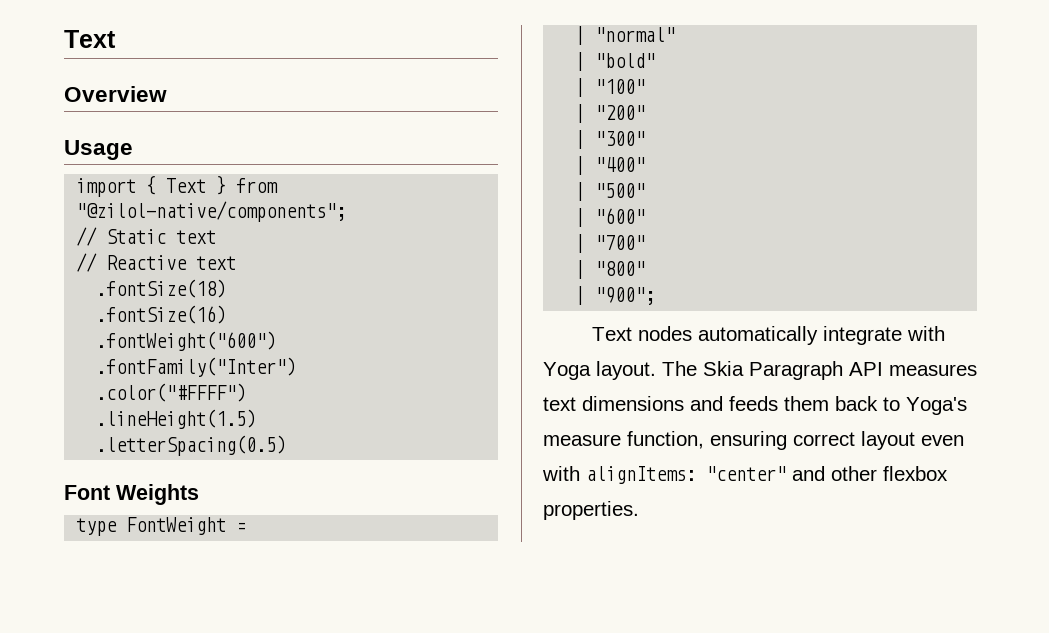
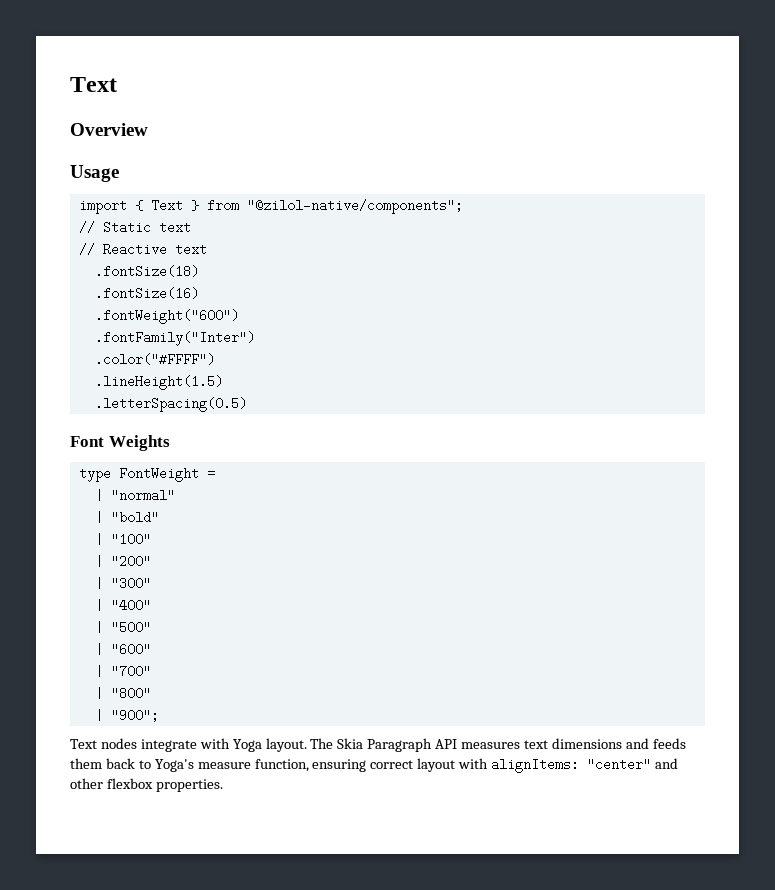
[697,326,818,345] automatically -> (137, 743) none
[921,435,964,446] even -> (456, 765) none

